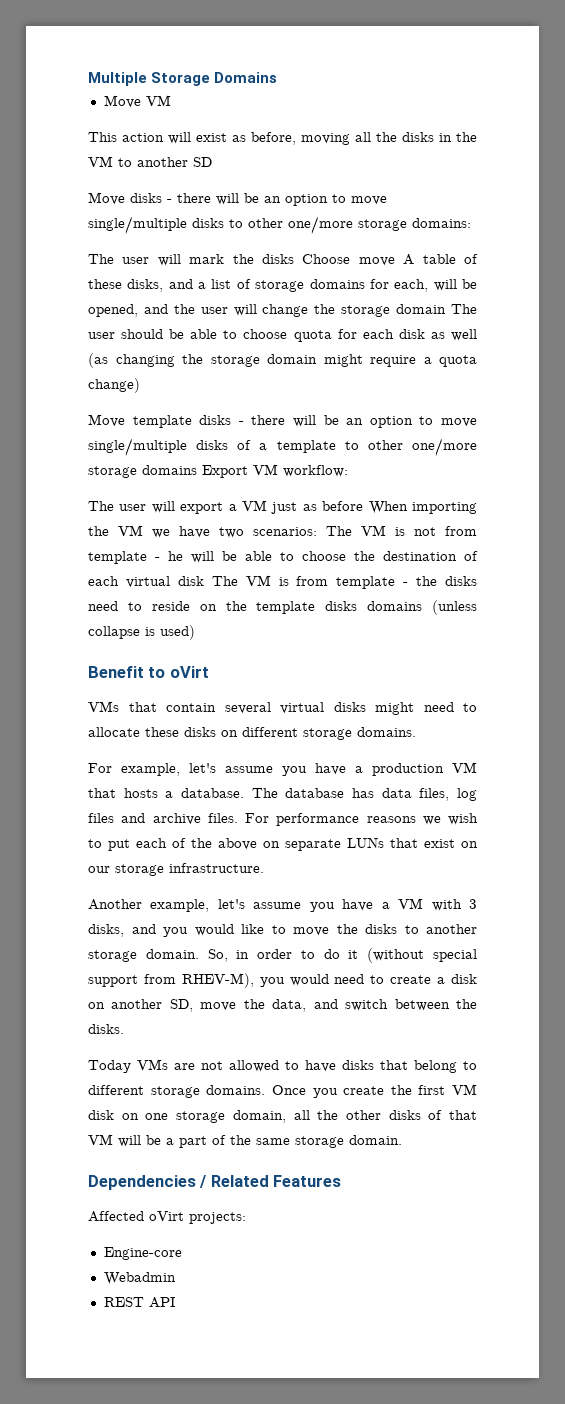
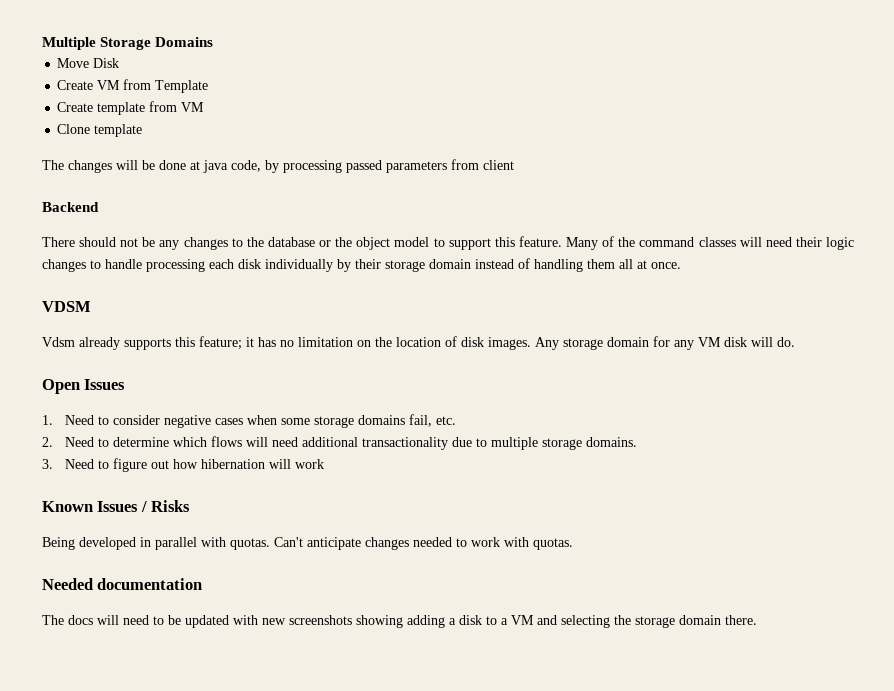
[145,95,171,106] [88,132,477,145] [88,156,212,167] [88,192,387,206] [88,216,471,234] [88,254,478,266] [88,279,478,292] [88,304,477,317] [88,329,477,342] [88,353,477,368] [88,378,140,393] [88,414,478,428] [88,438,478,456] [88,464,348,478] [88,500,477,514] [88,525,477,538] [88,551,478,564] [88,575,477,589] [88,600,477,615] [88,625,195,640] [88,666,209,678] [88,701,477,715] [88,727,416,740] [88,762,477,776] [88,788,478,801] [88,813,478,826] [88,837,478,851] [88,863,264,876] [88,898,478,912] [88,924,477,937] [88,948,477,963] [88,973,478,988] [88,999,478,1012] [88,1024,124,1034] [88,1059,477,1073] [88,1084,477,1098] [88,1110,477,1123] [88,1134,402,1148] [88,1175,342,1190] [88,1211,246,1224] [103,1247,182,1260] [103,1272,176,1285] [103,1297,175,1308] VM // This action will exist as before, moving all the disks in the VM to another SD // Move disks - there will be an option to move single/multiple disks to other one/more storage domains: // The user will mark the disks Choose move A table of these disks, and a list of storage domains for each, will be opened, and the user will change the storage domain The user should be able to choose quota for each disk as well (as changing the storage domain might require a quota change) // Move template disks - there will be an option to move single/multiple disks of a template to other one/more storage domains Export VM workflow: // The user will export a VM just as before When importing the VM we have two scenarios: The VM is not from template - he will be able to choose the destination of each virtual disk The VM is from template - the disks need to reside on the template disks domains (unless collapse is used) // Benefit to oVirt // VMs that contain several virtual disks might need to allocate these disks on different storage domains. // For example, let's assume you have a production VM that hosts a database. The database has data files, log files and archive files. For performance reasons we wish to put each of the above on separate LUNs that exist on our storage infrastructure. // Another example, let's assume you have a VM with 3 disks, and you would like to move the disks to another storage domain. So, in order to do it (without special support from RHEV-M), you would need to create a disk on another SD, move the data, and switch between the disks. // Today VMs are not allowed to have disks that belong to different storage domains. Once you create the first VM disk on one storage domain, all the other disks of that VM will be a part of the same storage domain. // Dependencies / Related Features // Affected oVirt projects: // Engine-core // Webadmin // REST API -> [93,58,120,68] [57,79,209,93] [57,101,205,115] [57,124,143,137] [42,159,514,173] [42,202,99,212] [42,236,855,250] [42,258,681,272] [42,301,91,312] [42,336,795,350] [42,379,126,394] [42,414,457,428] [42,436,638,450] [42,458,325,472] [42,500,191,512] [42,537,573,550] [42,578,203,590] [42,615,757,628] Disk // Create VM from Template // Create template from VM // Clone template // The changes will be done at java code, by processing passed parameters from client // Backend // There should not be any changes to the database or the object model to support this feature. Many of the command classes will need their logic changes to handle processing each disk individually by their storage domain instead of handling them all at once. // VDSM // Vdsm already supports this feature; it has no limitation on the location of disk images. Any storage domain for any VM disk will do. // Open Issues // 1. Need to consider negative cases when some storage domains fail, etc. // 2. Need to determine which flows will need additional transactionality due to multiple storage domains. // 3. Need to figure out how hibernation will work // Known Issues / Risks // Being developed in parallel with quotas. Can't anticipate changes needed to work with quotas. // Needed documentation // The docs will need to be updated with new screenshots showing adding a disk to a VM and selecting the storage domain there.

